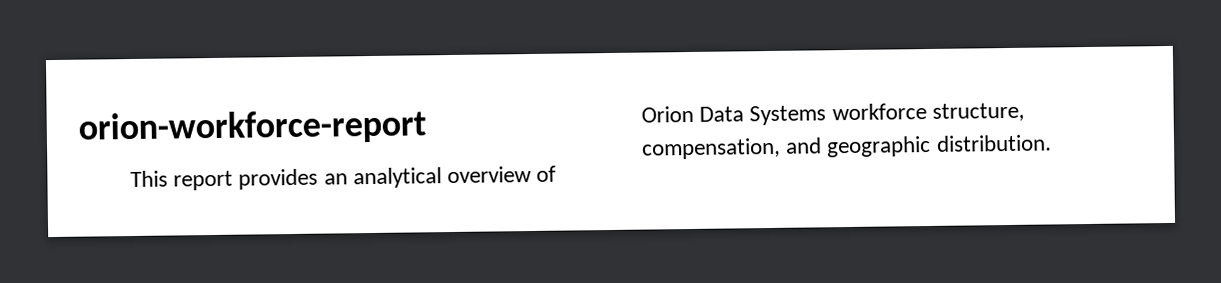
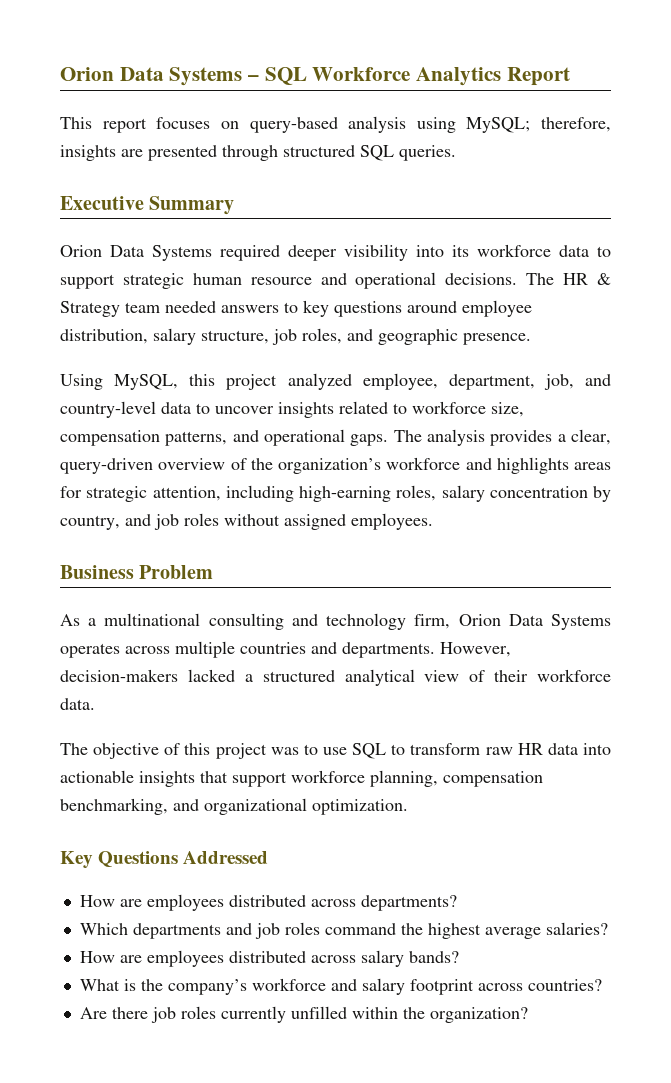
[78,109,426,146] [129,165,557,191] [641,102,1025,126] [641,134,1052,160] orion-workforce-report // This report provides an analytical overview of Orion Data Systems workforce structure, compensation, and geographic distribution. -> [60,67,570,86] [60,116,611,133] [60,145,456,161] [60,196,235,215] [60,244,611,261] [60,272,612,289] [60,300,532,317] [60,328,531,345] [60,373,611,390] [60,401,524,418] [60,429,611,446] [60,457,611,474] [60,485,611,502] [60,513,433,530] [60,565,214,579] [60,613,611,630] [60,641,511,658] [60,669,611,686] [60,698,95,710] [60,743,612,759] [60,770,543,787] [60,798,408,815] [60,851,269,868] [79,894,457,911] [79,922,608,939] [79,950,459,967] [79,978,602,995] [79,1006,528,1023] Orion Data Systems – SQL Workforce Analytics Report // This report focuses on query-based analysis using MySQL; therefore, insights are presented through structured SQL queries. // Executive Summary // Orion Data Systems required deeper visibility into its workforce data to support strategic human resource and operational decisions. The HR & Strategy team needed answers to key questions around employee distribution, salary structure, job roles, and geographic presence. // Using MySQL, this project analyzed employee, department, job, and country-level data to uncover insights related to workforce size, compensation patterns, and operational gaps. The analysis provides a clear, query-driven overview of the organization’s workforce and highlights areas for strategic attention, including high-earning roles, salary concentration by country, and job roles without assigned employees. // Business Problem // As a multinational consulting and technology firm, Orion Data Systems operates across multiple countries and departments. However, decision-makers lacked a structured analytical view of their workforce data. // The objective of this project was to use SQL to transform raw HR data into actionable insights that support workforce planning, compensation benchmarking, and organizational optimization. // Key Questions Addressed // How are employees distributed across departments? // Which departments and job roles command the highest average salaries? // How are employees distributed across salary bands? // What is the company’s workforce and salary footprint across countries? // Are there job roles currently unfilled within the organization?

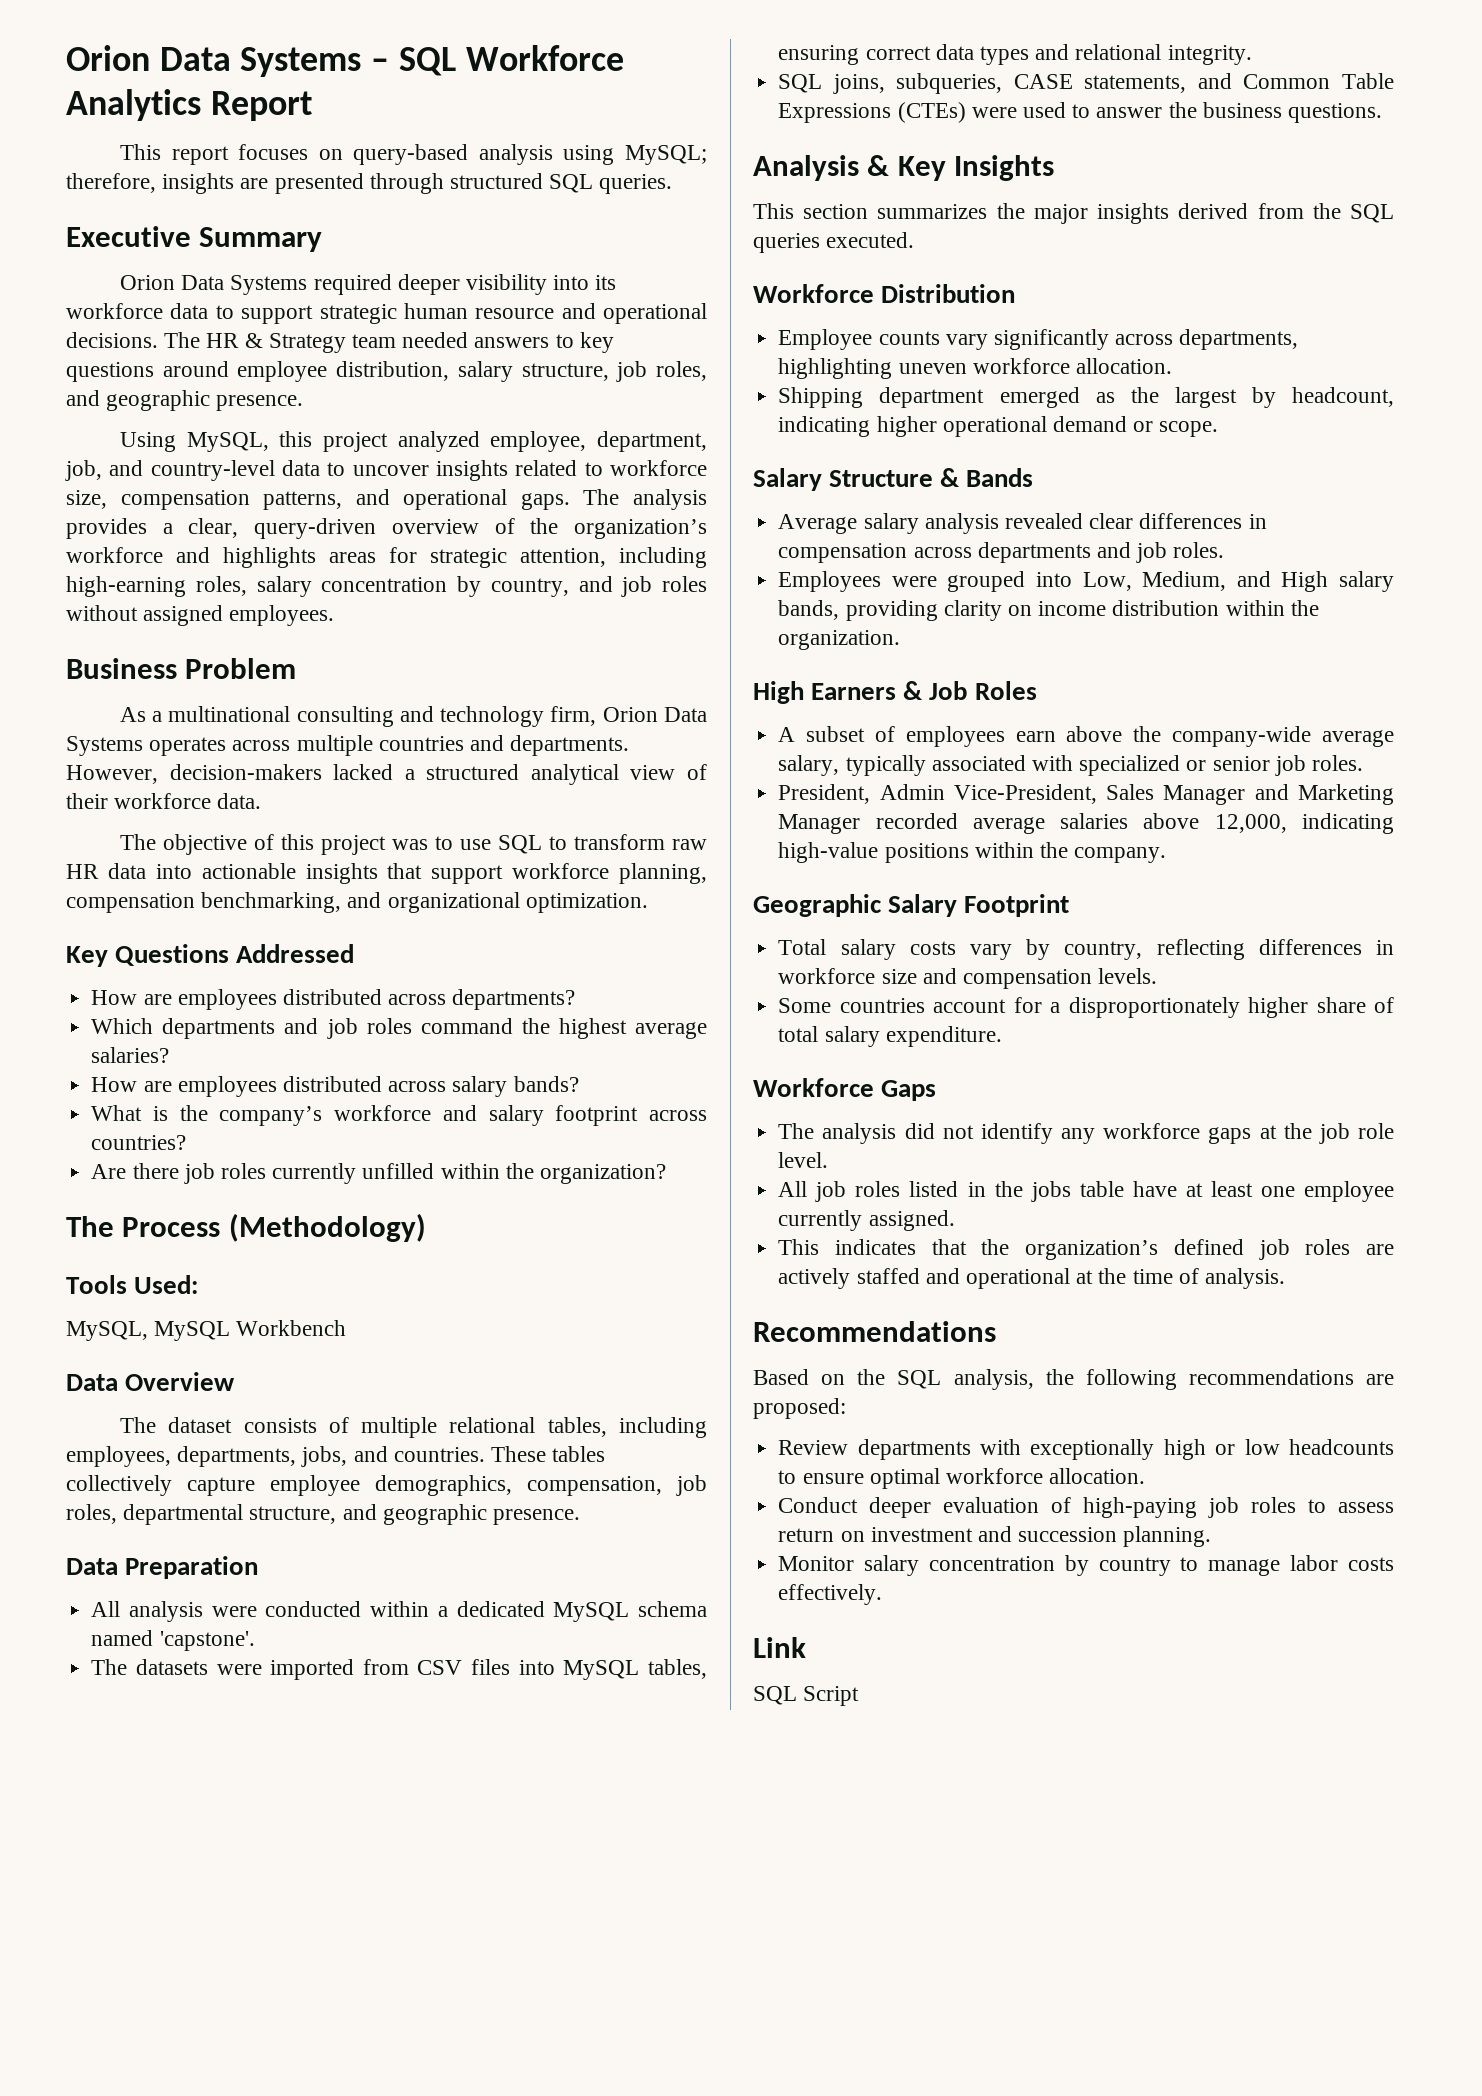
(528, 1015) none -> [66,1213,426,1242] [66,1275,199,1294] [66,1320,347,1341] [66,1372,236,1391] [119,1417,707,1438] [66,1446,606,1467] [66,1475,707,1496] [66,1504,581,1525] [66,1556,259,1579] [91,1601,707,1622] [91,1630,255,1651] [91,1659,707,1680] [778,44,1252,65] [778,73,1394,94] [778,102,1382,123] [753,155,1055,181] [753,203,1394,224] [753,232,915,253] [753,284,1016,303] [778,329,1299,350] [778,358,1172,379] [778,387,1394,408] [778,416,1219,437] [753,468,1034,491] [778,513,1267,534] [778,542,1225,563] [778,571,1394,592] [778,600,1319,621] [778,630,901,650] [753,681,1037,704] [778,726,1394,747] [778,755,1363,776] [778,784,1394,805] [778,813,1394,834] [778,842,1167,863] [753,894,1070,917] [778,939,1394,960] [778,968,1158,989] [778,997,1394,1018] [778,1026,1002,1047] [753,1078,937,1101] [778,1123,1394,1144] [778,1152,829,1168] [778,1181,1394,1202] [778,1210,955,1231] [778,1239,1394,1260] [778,1268,1285,1289] [753,1321,996,1342] [753,1369,1394,1390] [753,1398,846,1419] [778,1439,1394,1460] [778,1468,1146,1489] [778,1497,1394,1518] [778,1526,1212,1547] [778,1555,1394,1576] [778,1584,883,1605] [753,1637,806,1658] [753,1686,860,1706] // The Process (Methodology) // Tools Used: // MySQL, MySQL Workbench // Data Overview // The dataset consists of multiple relational tables, including employees, departments, jobs, and countries. These tables collectively capture employee demographics, compensation, job roles, departmental structure, and geographic presence. // Data Preparation // All analysis were conducted within a dedicated MySQL schema named 'capstone'. // The datasets were imported from CSV files into MySQL tables, ensuring correct data types and relational integrity. // SQL joins, subqueries, CASE statements, and Common Table Expressions (CTEs) were used to answer the business questions. // Analysis & Key Insights // This section summarizes the major insights derived from the SQL queries executed. // Workforce Distribution // Employee counts vary significantly across departments, highlighting uneven workforce allocation. // Shipping department emerged as the largest by headcount, indicating higher operational demand or scope. // Salary Structure & Bands // Average salary analysis revealed clear differences in compensation across departments and job roles. // Employees were grouped into Low, Medium, and High salary bands, providing clarity on income distribution within the organization. // High Earners & Job Roles // A subset of employees earn above the company-wide average salary, typically associated with specialized or senior job roles. // President, Admin Vice-President, Sales Manager and Marketing Manager recorded average salaries above 12,000, indicating high-value positions within the company. // Geographic Salary Footprint // Total salary costs vary by country, reflecting differences in workforce size and compensation levels. // Some countries account for a disproportionately higher share of total salary expenditure. // Workforce Gaps // The analysis did not identify any workforce gaps at the job role level. // All job roles listed in the jobs table have at least one employee currently assigned. // This indicates that the organization’s defined job roles are actively staffed and operational at the time of analysis. // Recommendations // Based on the SQL analysis, the following recommendations are proposed: // Review departments with exceptionally high or low headcounts to ensure optimal workforce allocation. // Conduct deeper evaluation of high-paying job roles to assess return on investment and succession planning. // Monitor salary concentration by country to manage labor costs effectively. // Link // SQL Script

